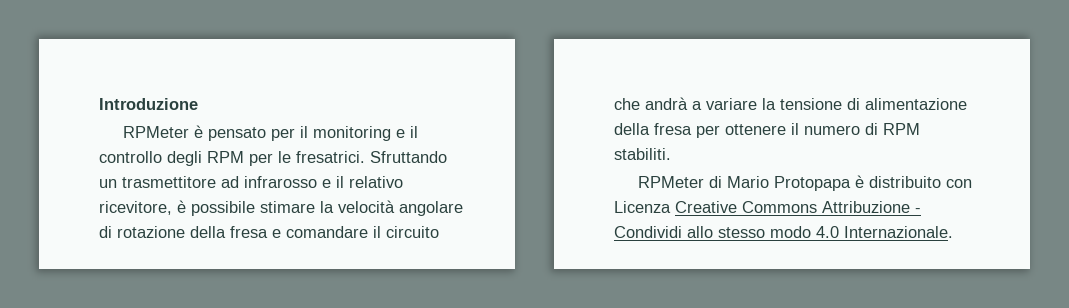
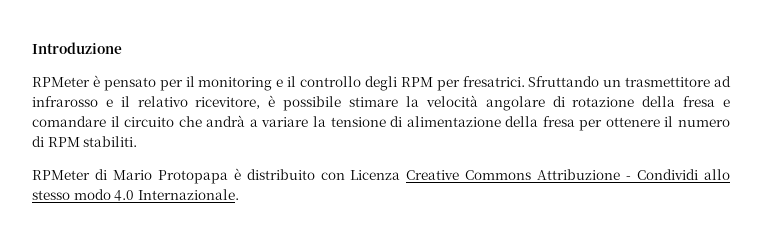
[278,151,291,163] le -> (460, 85) none

